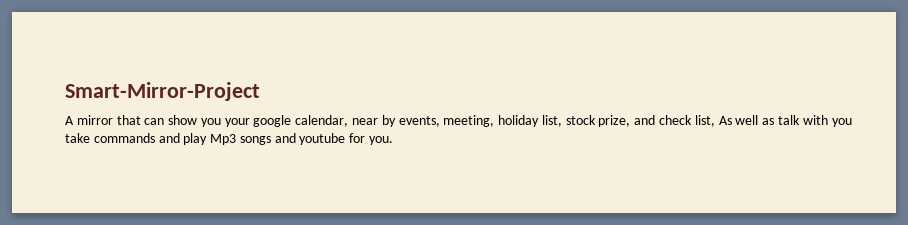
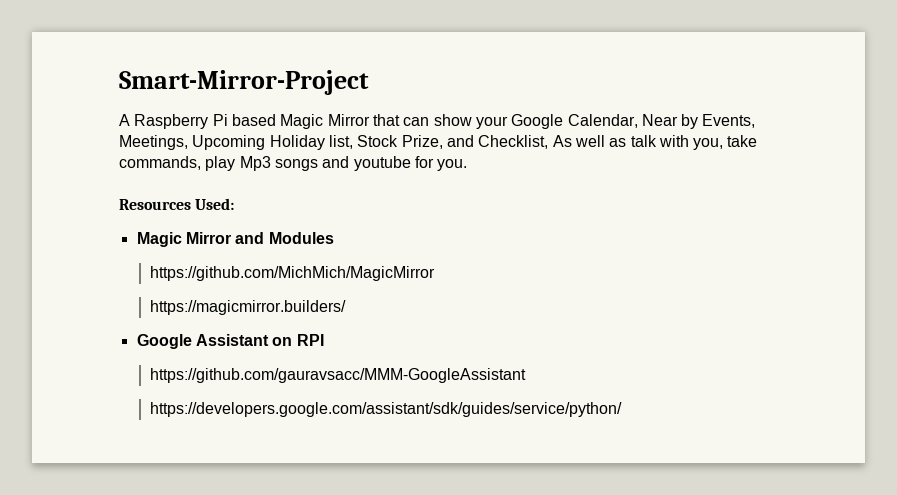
[76,115,715,127] mirror that can show you your google calendar, near by events, meeting, holiday list, stock prize, and check list, -> [134,114,756,129] [119,135,549,150] Raspberry Pi based Magic Mirror that can show your Google Calendar, Near by Events, Meetings, Upcoming Holiday list, Stock Prize, and Checklist,
[831,118,852,127] [65,133,180,143] you take commands and -> [693,135,758,150] [119,156,201,170] you, take commands,
(394, 140) none -> [119,198,235,210] [136,232,334,247] [149,266,435,281] [149,300,346,315] [136,334,324,349] [149,368,526,383] [149,402,622,417] // Resources Used: // Magic Mirror and Modules // https://github.com/MichMich/MagicMirror // https://magicmirror.builders/ // Google Assistant on RPI // https://github.com/gauravsacc/MMM-GoogleAssistant // https://developers.google.com/assistant/sdk/guides/service/python/

